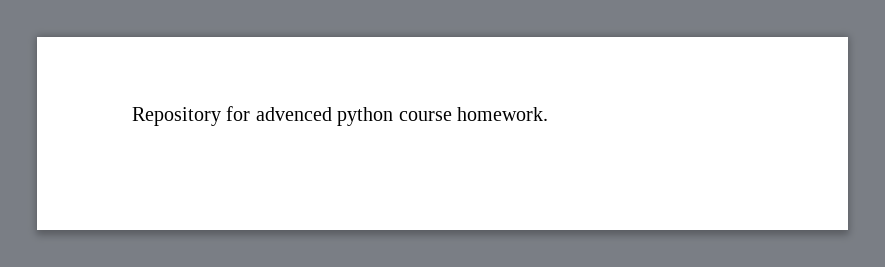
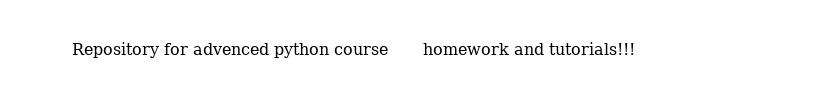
[457,107,548,121] homework. -> [423,42,635,55] homework and tutorials!!!

